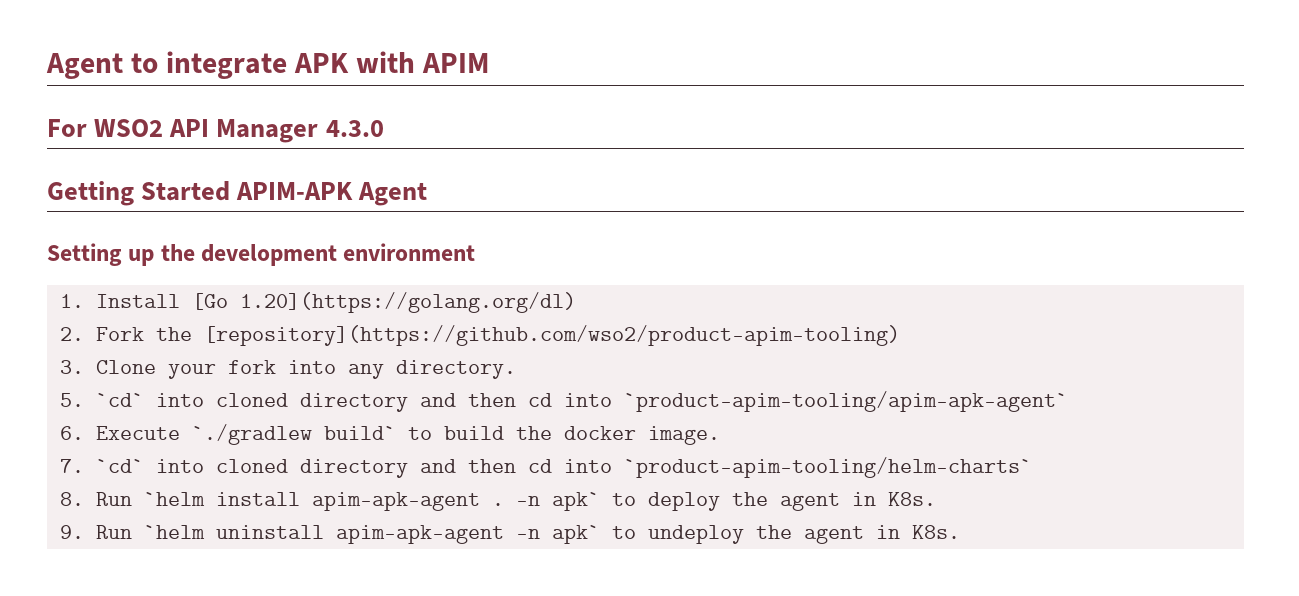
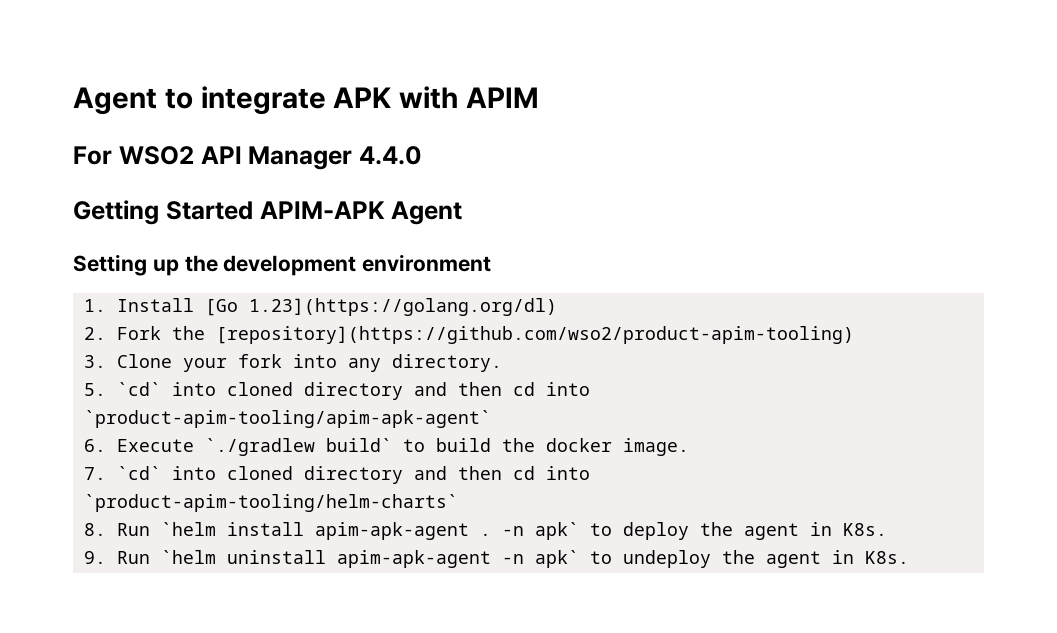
[325,120,384,137] 4.3.0 -> [359,146,422,165] 4.4.0
[239,292,576,313] 1.20](https://golang.org/dl) -> [249,298,558,316] 1.23](https://golang.org/dl)

